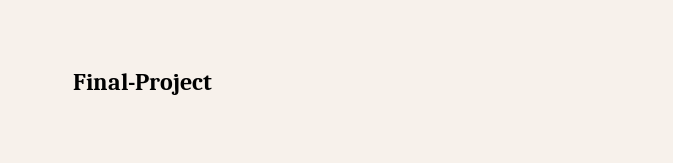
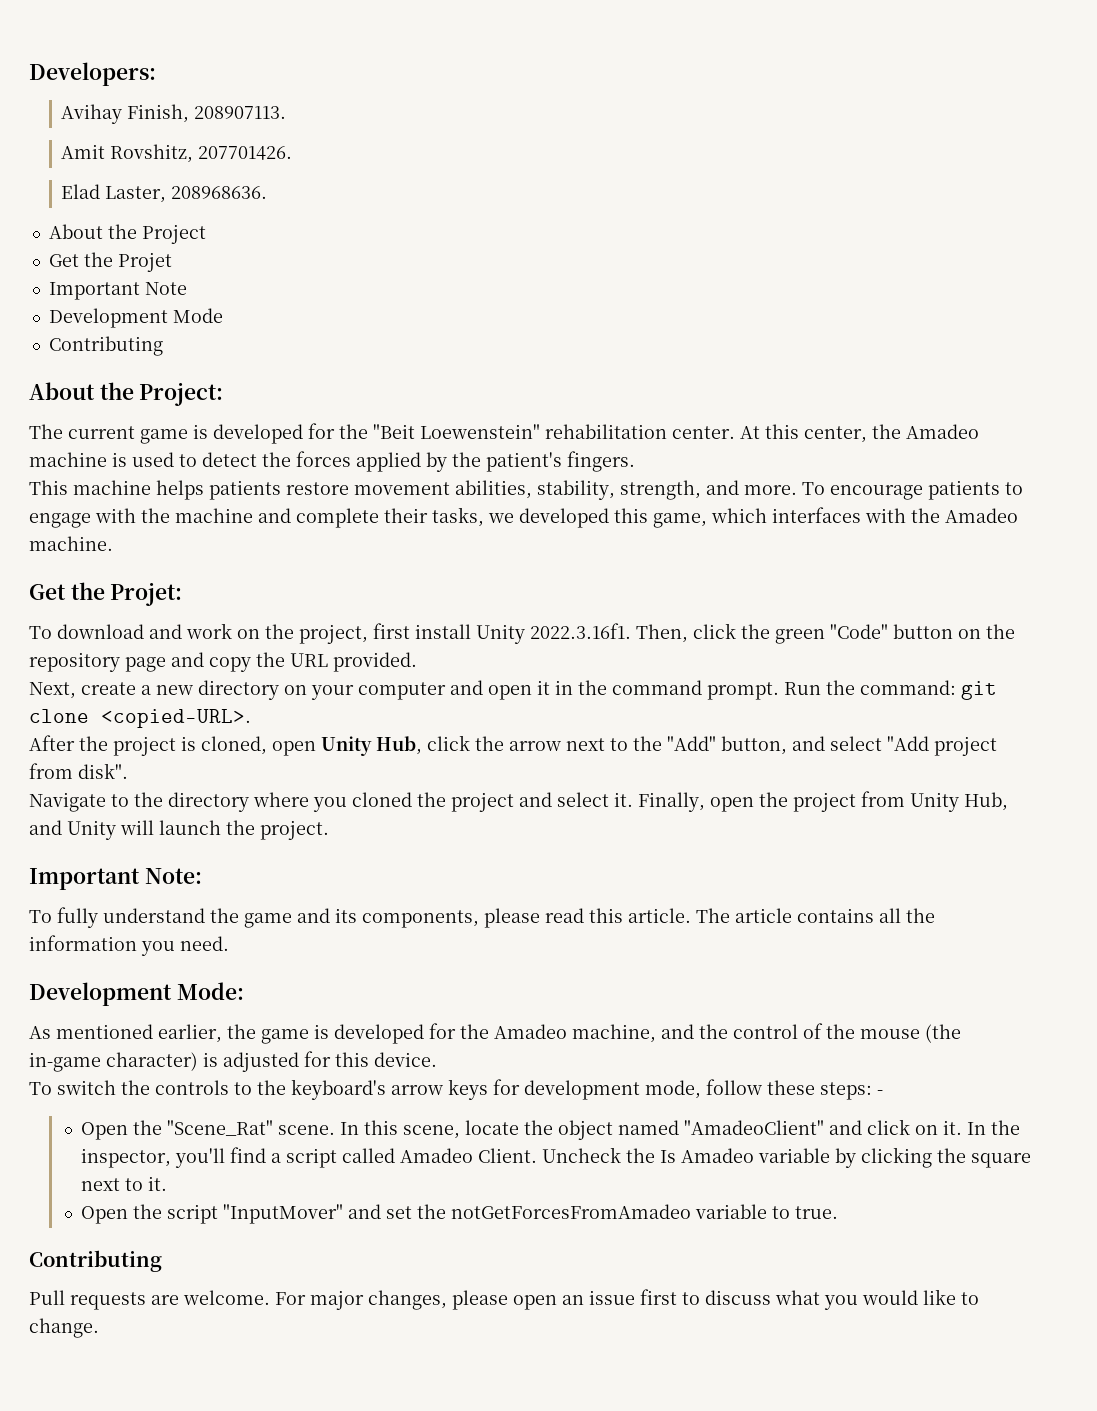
[73,73,212,95] Final-Project -> [29,62,156,86] [61,104,287,124] [61,144,293,163] [61,184,268,203] [48,224,206,244] [48,252,172,272] [48,282,187,300] [48,308,223,328] [48,336,163,356] [29,382,224,406] [29,423,979,444] [29,451,635,472] [29,480,1023,500] [29,507,1018,528] [29,536,113,551] [29,582,183,606] [29,623,1015,644] [29,652,417,672] [29,680,997,700] [29,709,251,728] [29,735,997,756] [29,763,128,779] [29,791,1008,812] [29,820,329,840] [29,868,202,890] [29,907,935,928] [29,935,229,956] [29,982,244,1006] [29,1023,961,1044] [29,1051,437,1072] [29,1079,883,1100] [81,1119,1021,1140] [81,1147,1032,1168] [81,1176,168,1191] [81,1204,839,1224] [29,1250,162,1272] [29,1289,979,1310] [29,1318,99,1338] Developers: // Avihay Finish, 208907113. // Amit Rovshitz, 207701426. // Elad Laster, 208968636. // About the Project // Get the Projet // Important Note // Development Mode // Contributing // About the Project: // The current game is developed for the "Beit Loewenstein" rehabilitation center. At this center, the Amadeo machine is used to detect the forces applied by the patient's fingers. // This machine helps patients restore movement abilities, stability, strength, and more. To encourage patients to engage with the machine and complete their tasks, we developed this game, which interfaces with the Amadeo machine. // Get the Projet: // To download and work on the project, first install Unity 2022.3.16f1. Then, click the green "Code" button on the repository page and copy the URL provided. // Next, create a new directory on your computer and open it in the command prompt. Run the command: git clone <copied-URL>. // After the project is cloned, open Unity Hub, click the arrow next to the "Add" button, and select "Add project from disk". // Navigate to the directory where you cloned the project and select it. Finally, open the project from Unity Hub, and Unity will launch the project. // Important Note: // To fully understand the game and its components, please read this article. The article contains all the information you need. // Development Mode: // As mentioned earlier, the game is developed for the Amadeo machine, and the control of the mouse (the in-game character) is adjusted for this device. // To switch the controls to the keyboard's arrow keys for development mode, follow these steps: - // Open the "Scene_Rat" scene. In this scene, locate the object named "AmadeoClient" and click on it. In the inspector, you'll find a script called Amadeo Client. Uncheck the Is Amadeo variable by clicking the square next to it. // Open the script "InputMover" and set the notGetForcesFromAmadeo variable to true. // Contributing // Pull requests are welcome. For major changes, please open an issue first to discuss what you would like to change.

